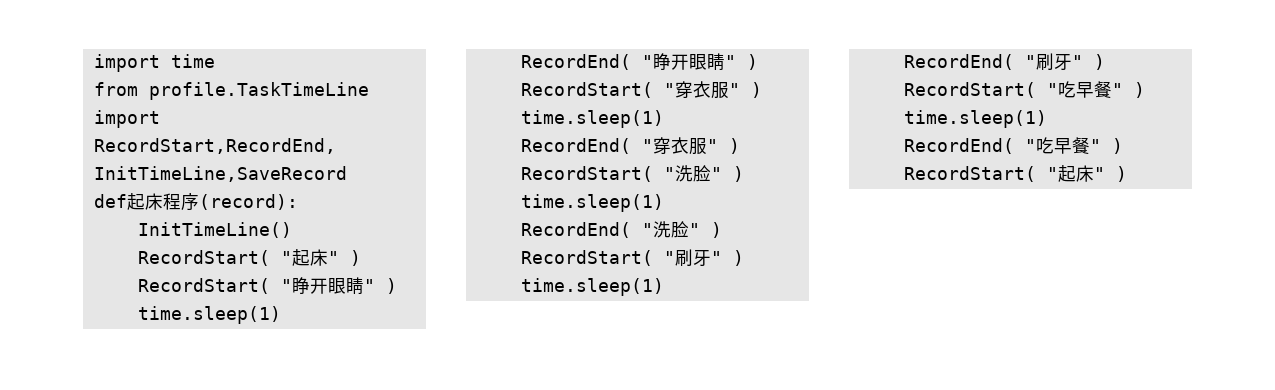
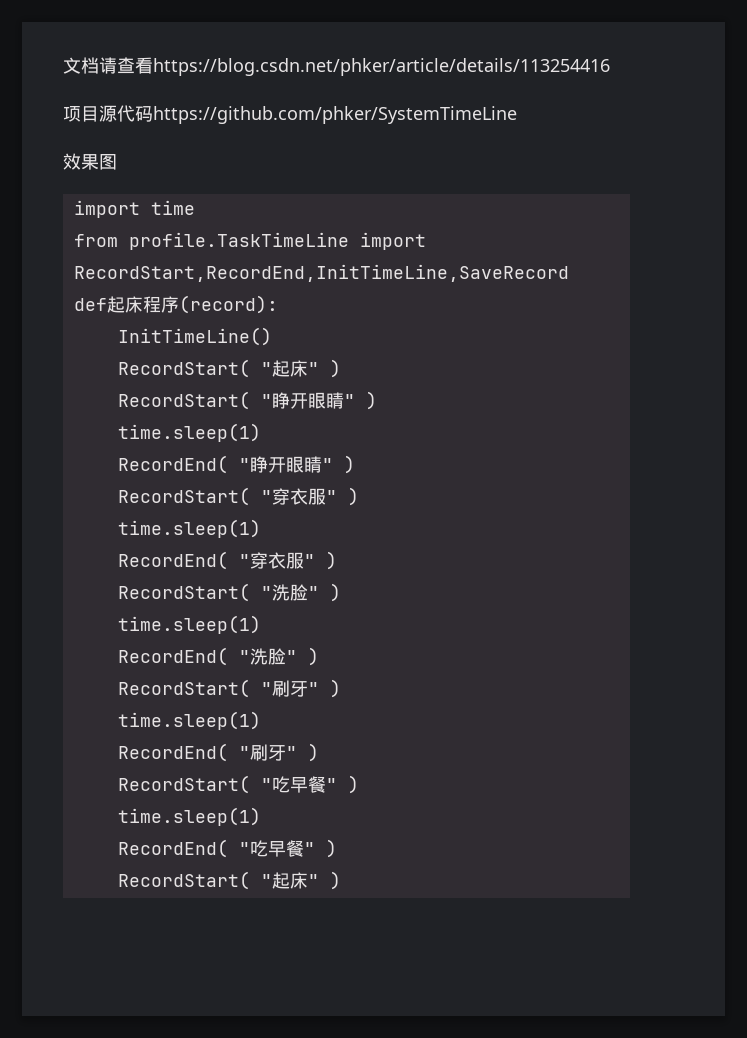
(94, 63) none -> [63,57,610,76] [63,105,517,124] [63,153,117,170] 文档请查看https://blog.csdn.net/phker/article/details/113254416 // 项目源代码https://github.com/phker/SystemTimeLine // 效果图 //

